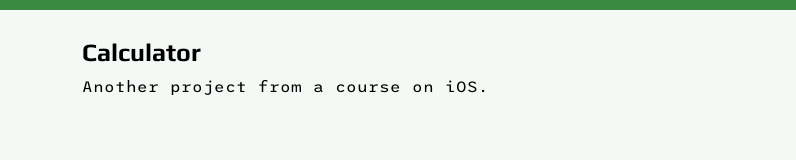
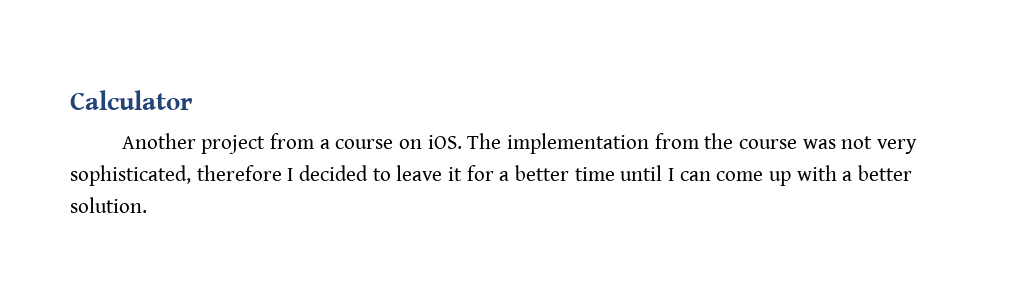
(489, 86) none -> [467,133,917,154] [70,165,913,186] [70,197,147,213] The implementation from the course was not very sophisticated, therefore I decided to leave it for a better time until I can come up with a better solution.

